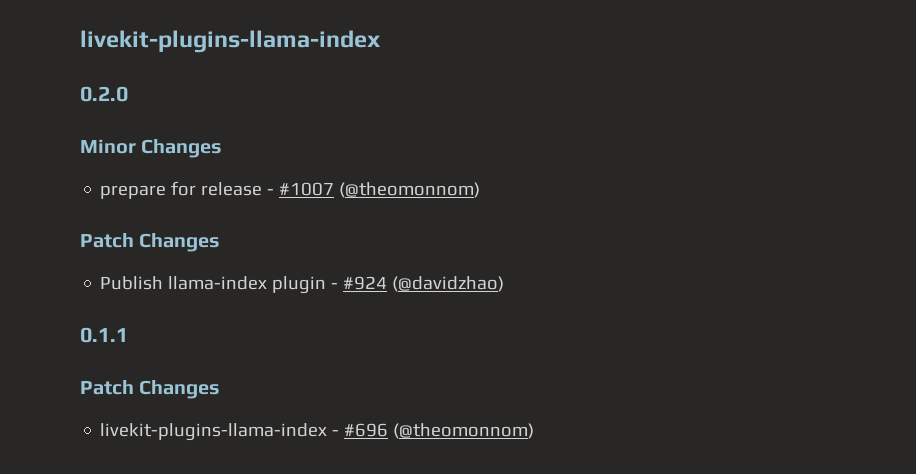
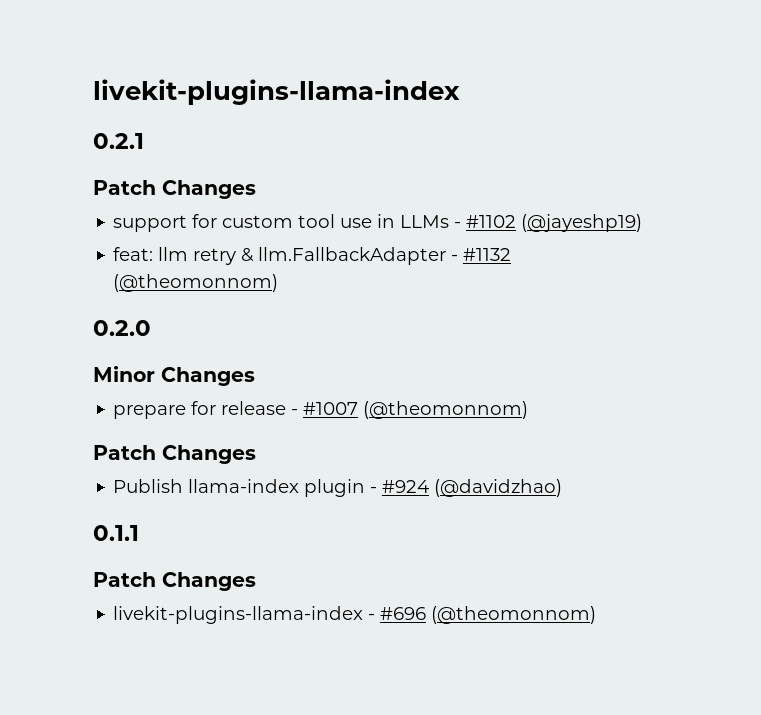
[80,30,381,53] livekit-plugins-llama-index -> [93,79,460,105] [93,133,144,149] [93,180,256,199] [113,214,643,232] [113,247,512,265] [113,274,279,292] livekit-plugins-llama-index // 0.2.1 // Patch Changes // support for custom tool use in LLMs - #1102 (@jayeshp19) // feat: llm retry & llm.FallbackAdapter - #1132 (@theomonnom)

